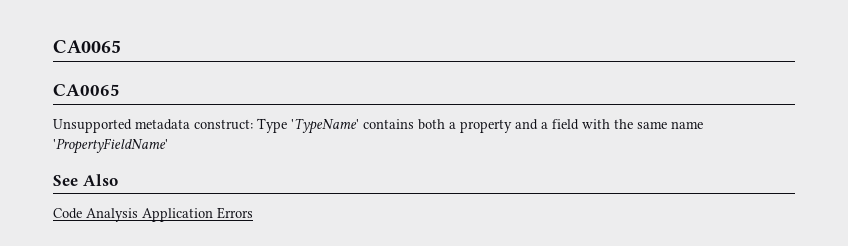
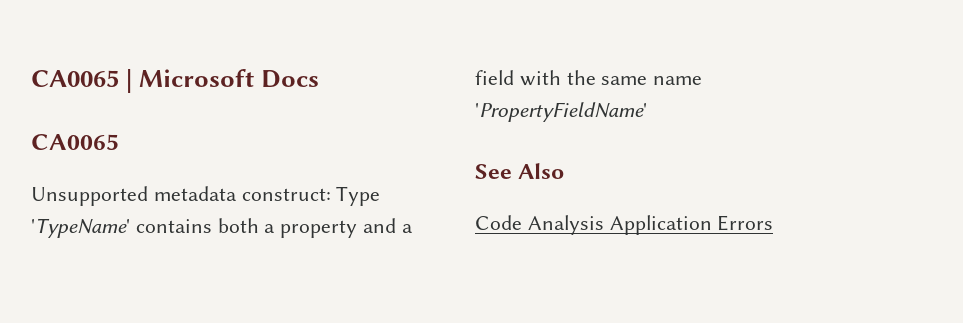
[53,40,121,53] CA0065 -> [31,69,320,93] CA0065 | Microsoft Docs

